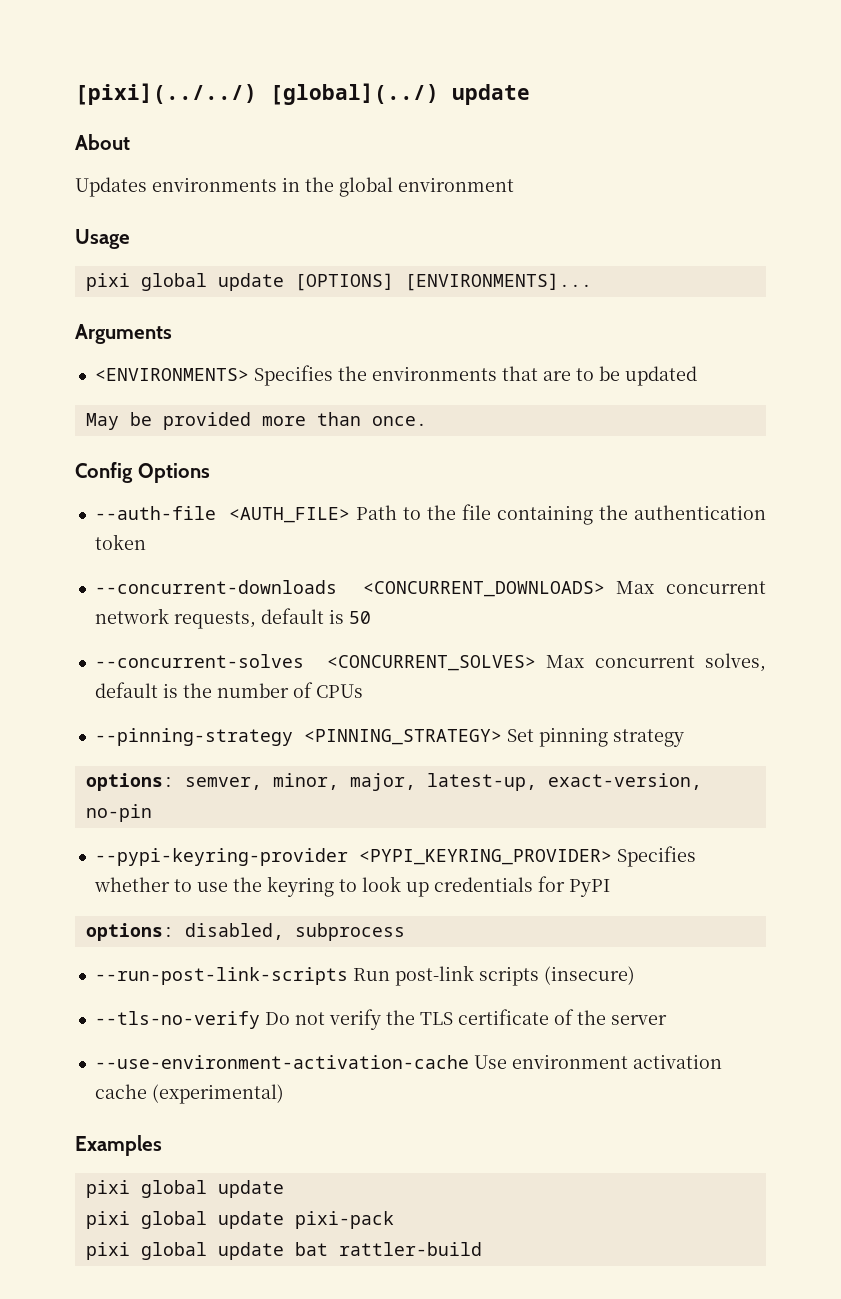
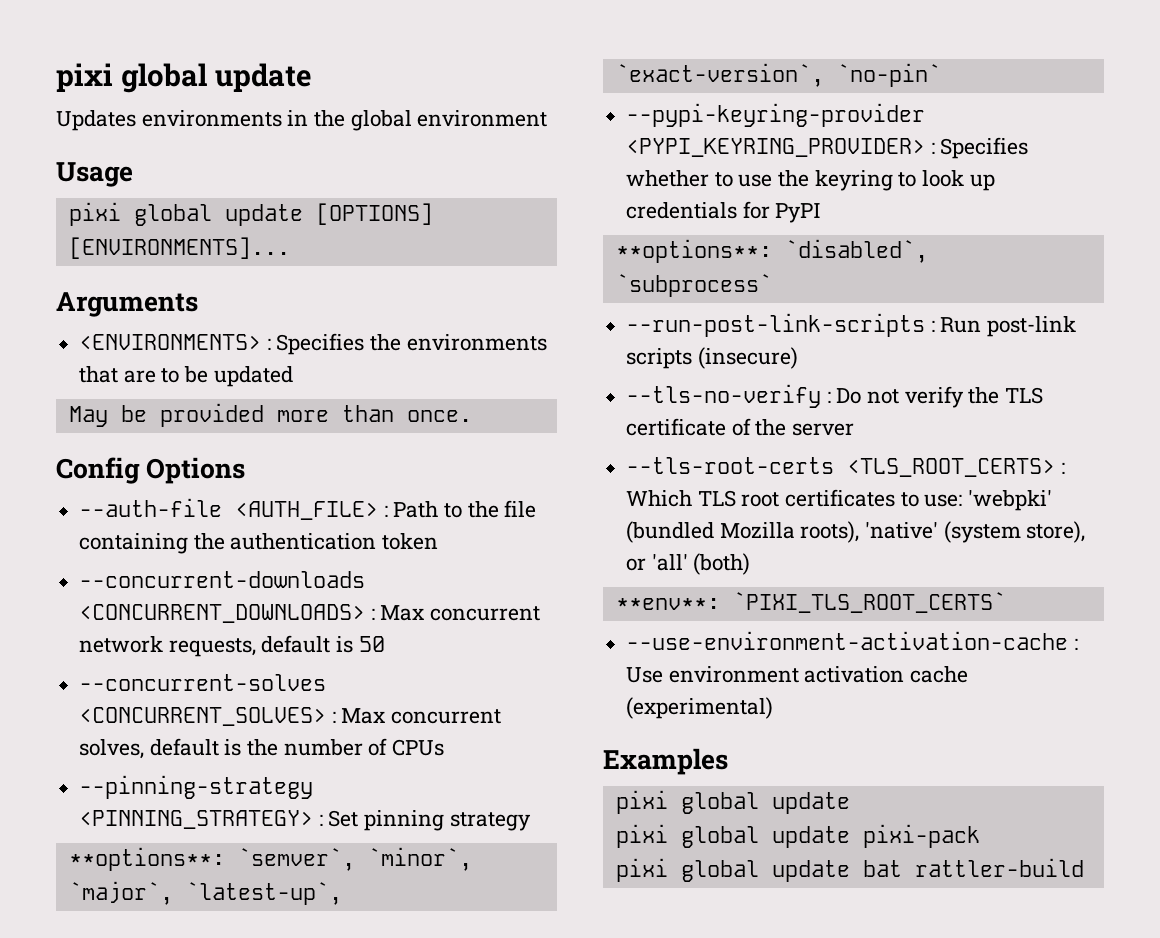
[75,83,530,105] [75,134,130,150] [pixi](../../) [global](../) update // About -> [56,63,312,93] pixi global update
(249, 374) none -> [266,338,271,350] :
(350, 515) none -> [383,505,388,517] :
(605, 589) none -> [370,608,375,620] :
(536, 663) none -> [331,711,336,723] :
(502, 737) none -> [318,814,323,826] :
[85,773,702,791] [85,804,152,822] options: semver, minor, major, latest-up, exact-version, no-pin -> [68,847,472,871] [68,881,342,905] [615,63,941,87] **options**: `semver`, `minor`, `major`, `latest-up`, `exact-version`, `no-pin`
(612, 857) none -> [930,142,935,154] :
[85,923,405,941] options: disabled, subprocess -> [615,239,928,263] [615,274,772,297] **options**: `disabled`, `subprocess`
(348, 976) none -> [930,320,935,332] :
(260, 1020) none -> [826,391,831,403] :
(667, 1020) none -> [626,457,1065,477] [626,489,1053,511] [626,521,1086,543] [626,553,751,575] [615,592,1006,613] // --tls-root-certs <TLS_ROOT_CERTS> : Which TLS root certificates to use: 'webpki' (bundled Mozilla roots), 'native' (system store), or 'all' (both) // **env**: `PIXI_TLS_ROOT_CERTS`
(469, 1062) none -> [1073,638,1078,650] :

